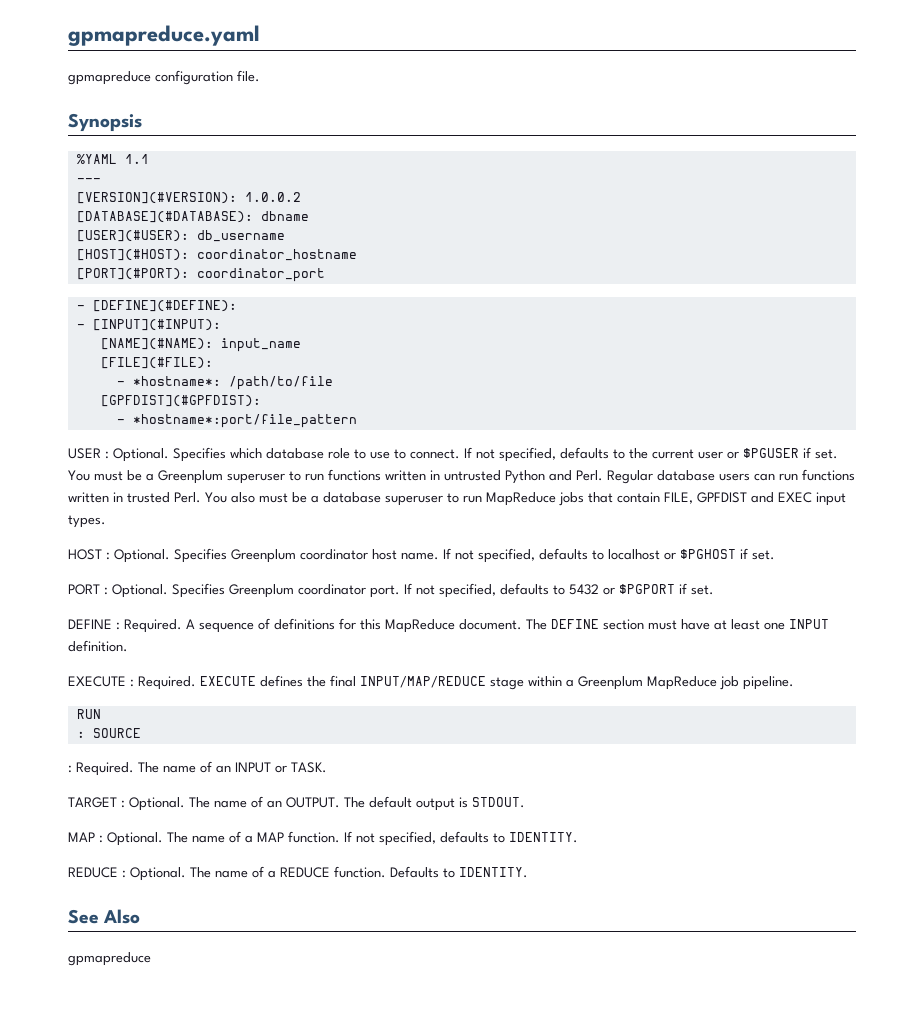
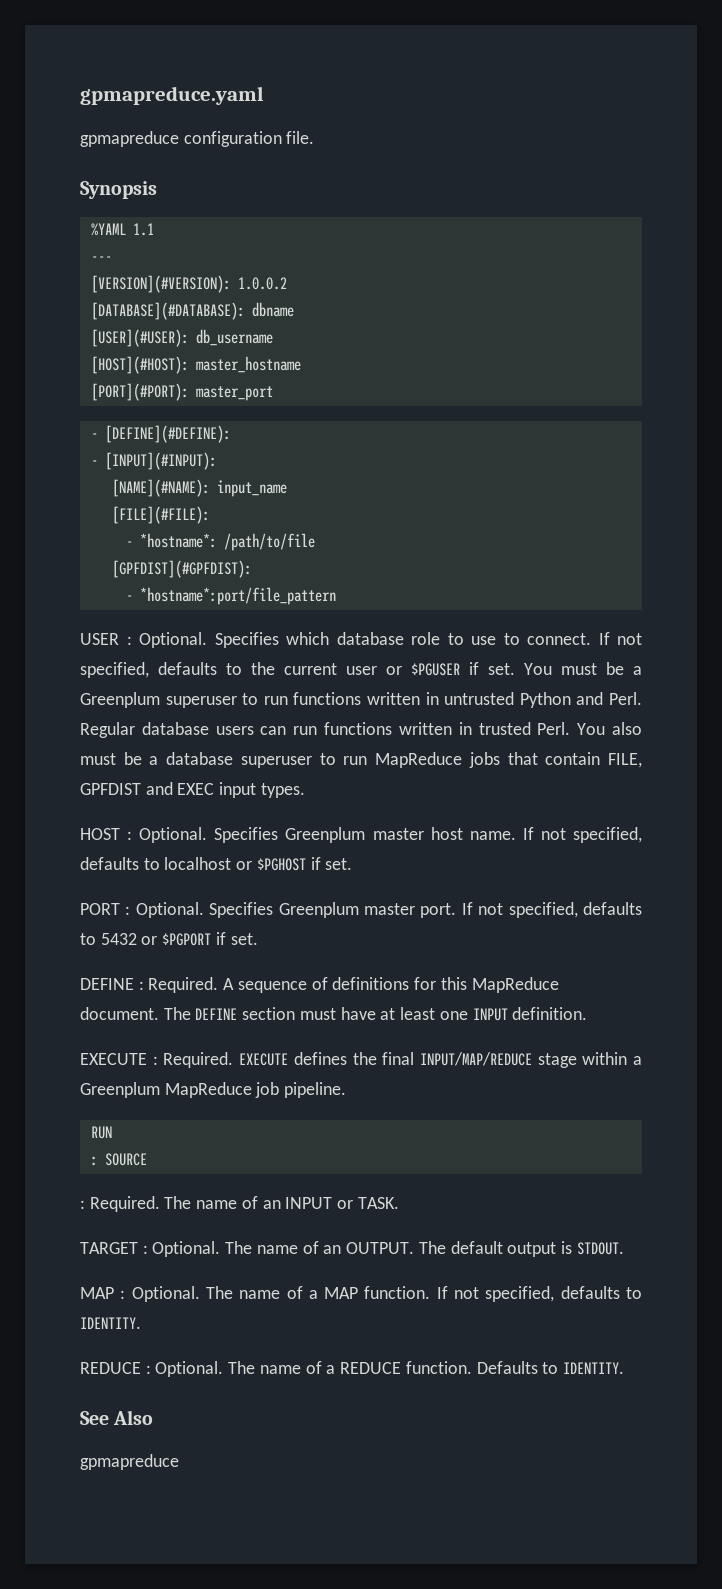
[196,249,357,261] coordinator_hostname -> [195,356,301,373] master_hostname
[196,268,325,282] coordinator_port -> [195,386,273,401] master_port
[300,549,368,560] coordinator -> [372,828,424,840] master
[298,584,366,595] coordinator -> [364,903,415,915] master

